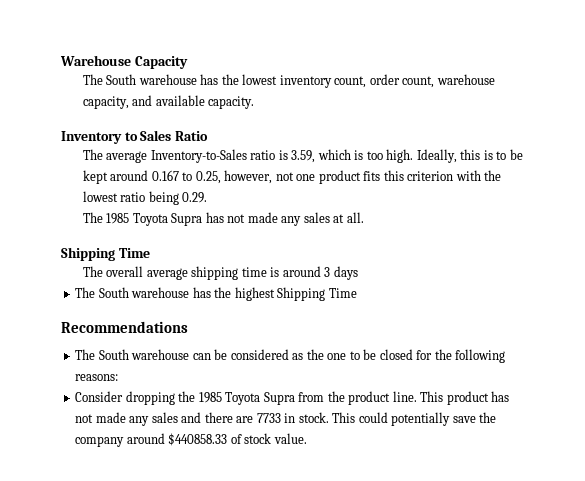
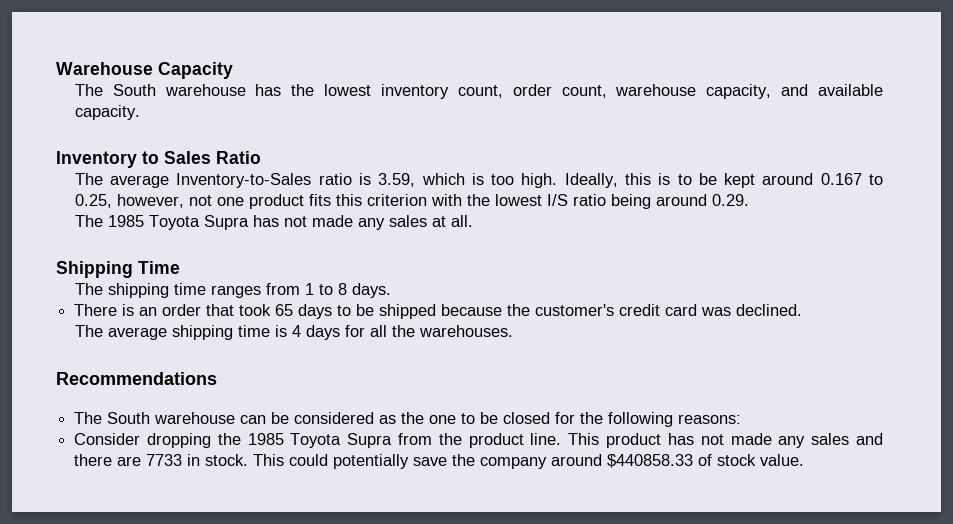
(118, 196) none -> [546,194,568,206] I/S
(179, 198) none -> [655,194,707,206] around
[106,266,144,277] overall -> [107,283,391,298] [74,304,803,319] [74,325,103,337] shipping time ranges from 1 to 8 days. // There is an order that took 65 days to be shipped because the customer's credit card was declined. // The
[282,266,358,280] [75,287,357,301] around 3 days // The South warehouse has the highest Shipping Time -> [291,325,513,340] 4 days for all the warehouses.

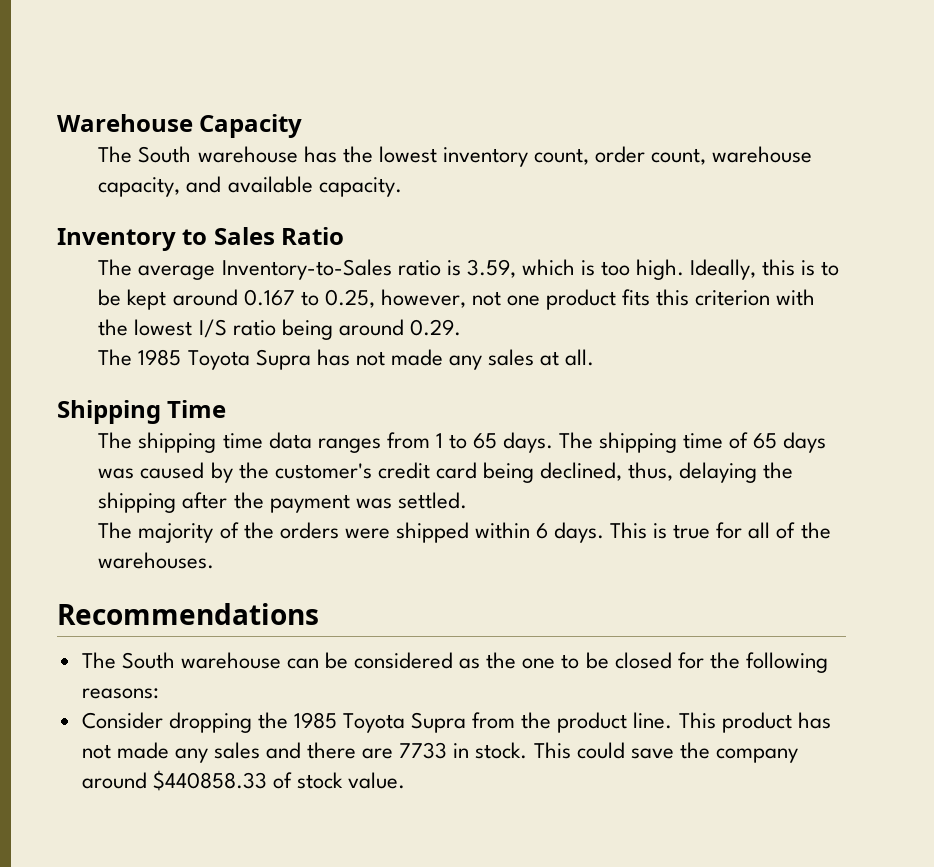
(206, 289) none -> [268,432,312,449] data
[337,283,391,298] [74,304,803,319] [74,325,340,340] 8 days. // There is an order that took 65 days to be shipped because the customer's credit card was declined. // The average shipping time is 4 days -> [472,432,827,453] [98,462,794,483] [98,492,467,513] [98,522,711,543] 65 days. The shipping time of 65 days was caused by the customer's credit card being declined, thus, delaying the shipping after the payment was settled. // The majority of the orders were shipped within 6 days. This is true
(387, 331) none -> [776,522,796,539] of
[333,454,410,469] potentially -> (625, 750) none

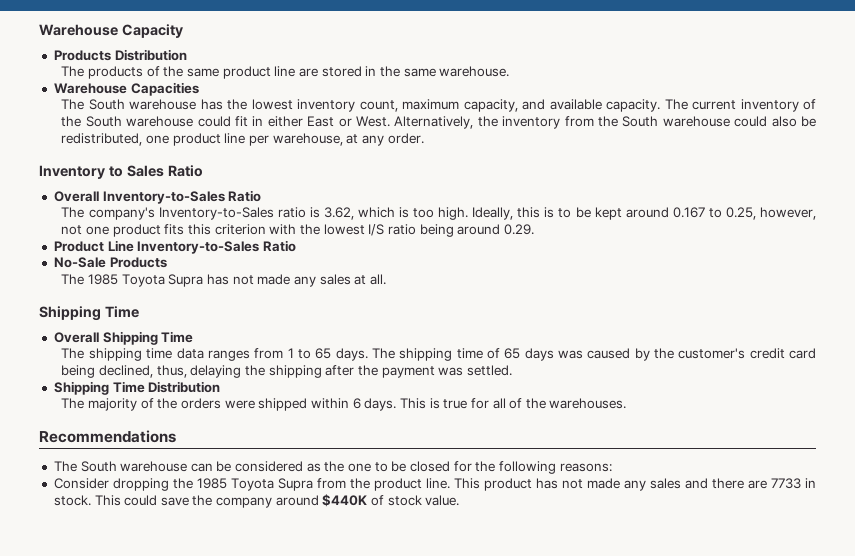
(303, 126) none -> [53,49,187,61] [61,66,510,79] [53,82,199,96] // Products Distribution // The products of the same product line are stored in the same warehouse. // Warehouse Capacities
[594,146,813,165] order count, warehouse -> [402,99,460,110] maximum
(402, 187) none -> [664,99,817,112] [61,116,816,129] [61,133,424,146] The current inventory of the South warehouse could fit in either East or West. Alternatively, the inventory from the South warehouse could also be redistributed, one product line per warehouse, at any order.
[98,259,216,280] // The average -> [53,190,262,204] [61,207,155,220] // Overall Inventory-to-Sales Ratio // The company's
[466,259,516,278] 3.59, -> [323,207,354,220] 3.62,
(461, 327) none -> [53,240,296,254] [53,257,167,268] // Product Line Inventory-to-Sales Ratio // No-Sale Products
(227, 409) none -> [53,331,194,345] // Overall Shipping Time
(467, 500) none -> [53,381,221,395] // Shipping Time Distribution
[152,770,267,791] $440858.33 -> [322,494,368,507] $440K

